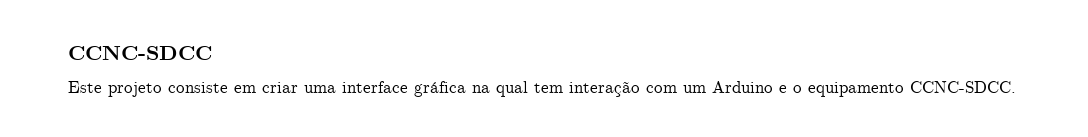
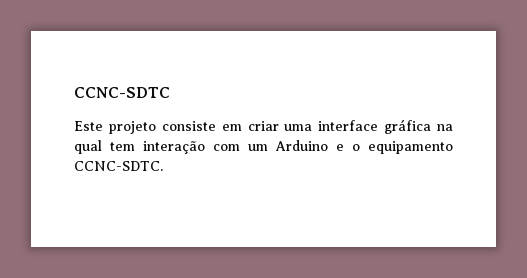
[68,45,212,60] CCNC-SDCC -> [74,87,170,98] CCNC-SDTC
[910,81,1016,93] CCNC-SDCC. -> [74,161,163,171] CCNC-SDTC.

